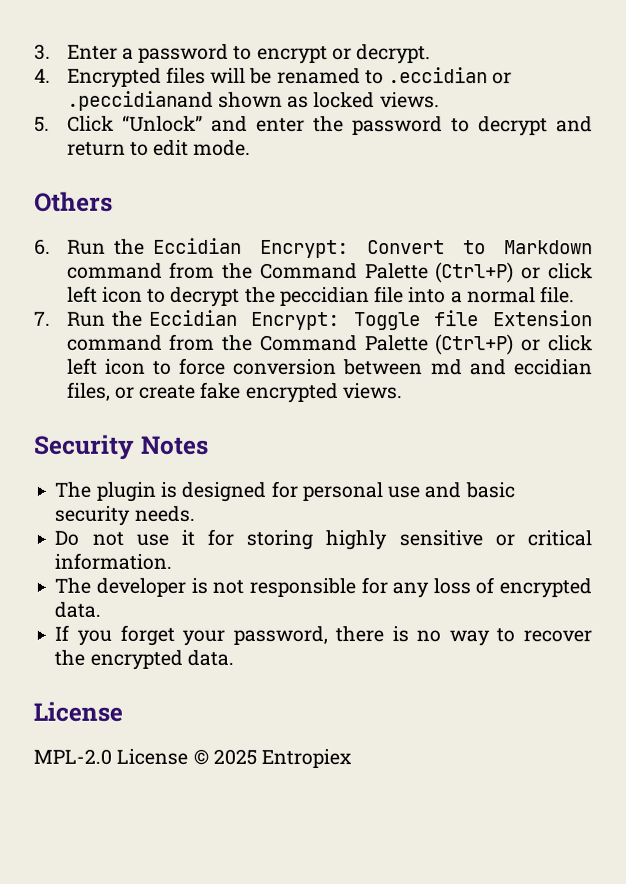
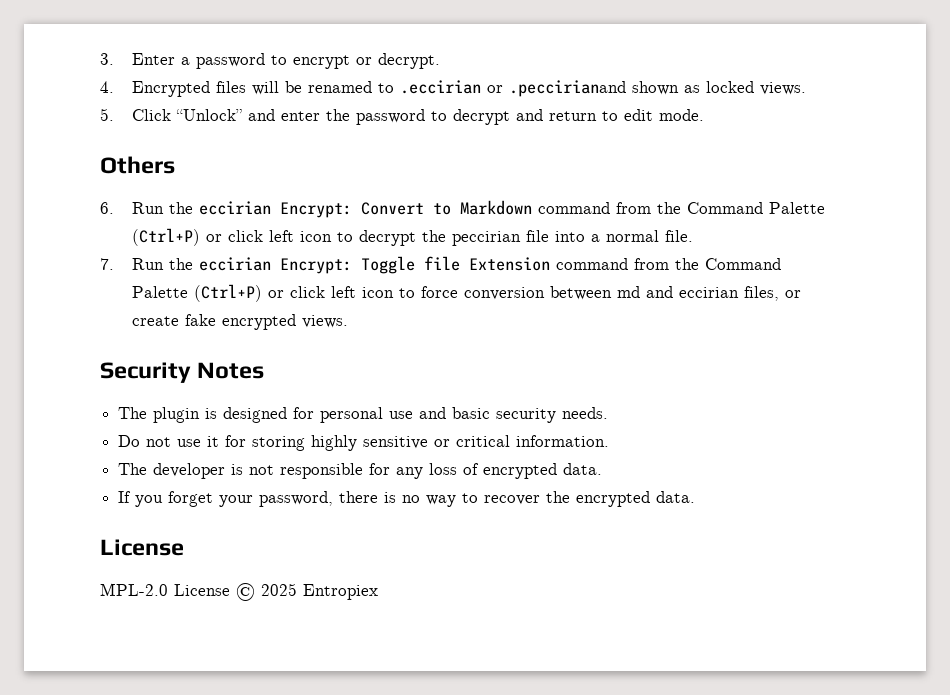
[388,67,513,85] [66,90,214,111] .eccidian or .peccidianand -> [399,80,626,97] .eccirian or .peccirianand
[152,237,242,254] Eccidian -> [198,201,271,215] eccirian
[279,286,370,307] peccidian -> [451,231,521,246] peccirian
[148,309,238,326] Eccidian -> [198,257,271,271] eccirian
[514,359,594,376] eccidian -> [678,287,739,298] eccirian

